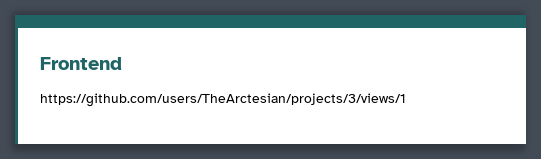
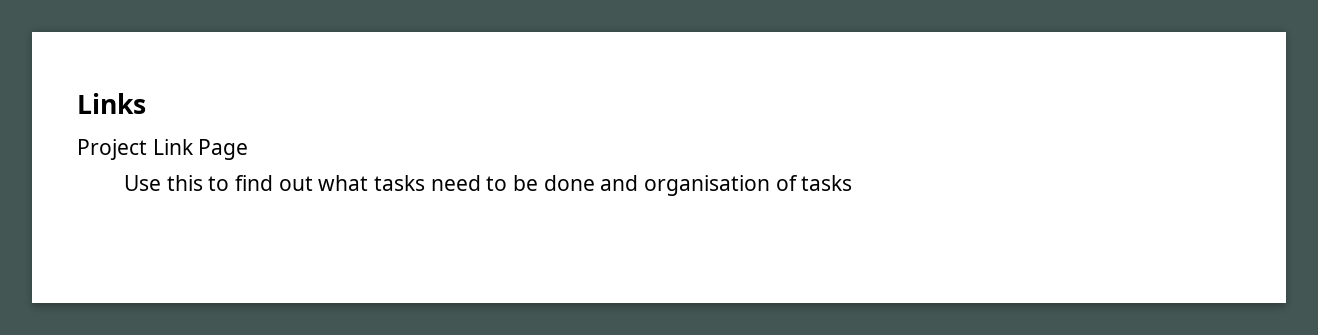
[40,57,122,70] [40,93,406,107] Frontend // https://github.com/users/TheArctesian/projects/3/views/1 -> [77,93,146,114] [77,139,249,160] [124,175,853,196] Links // Project Link Page // Use this to find out what tasks need to be done and organisation of tasks

